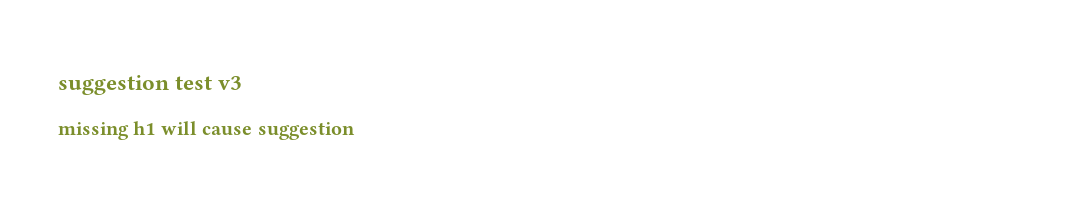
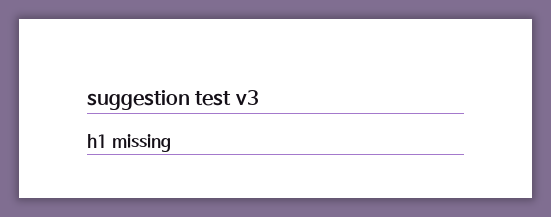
[58,121,355,140] missing h1 will cause suggestion -> [87,134,171,152] h1 missing

